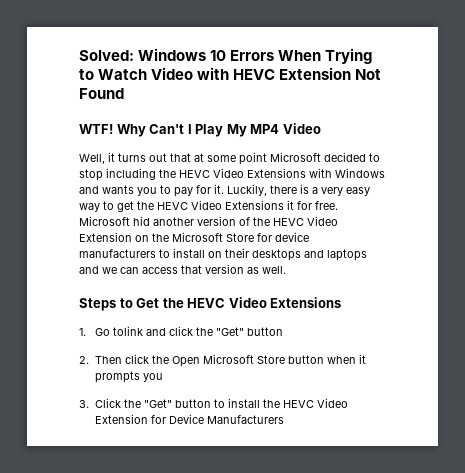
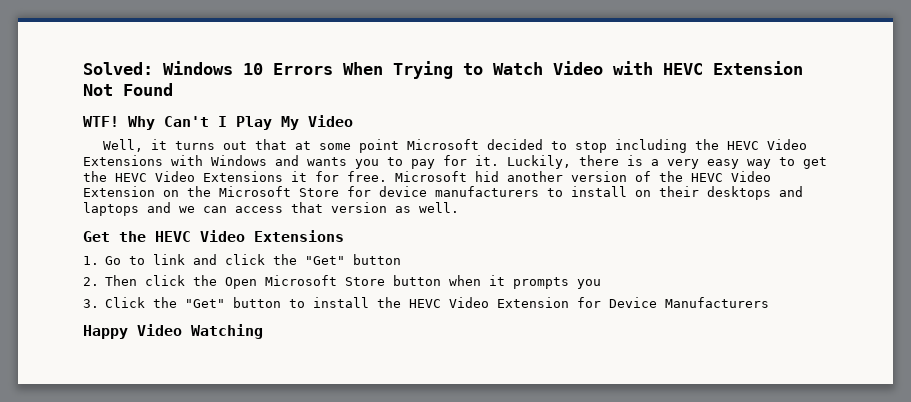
[250,124,280,134] MP4 -> (299, 123) none
[79,298,133,311] Steps to -> (459, 207) none
[113,326,144,336] tolink -> [129,254,186,265] to link
(285, 419) none -> [83,324,263,339] // Happy Video Watching

